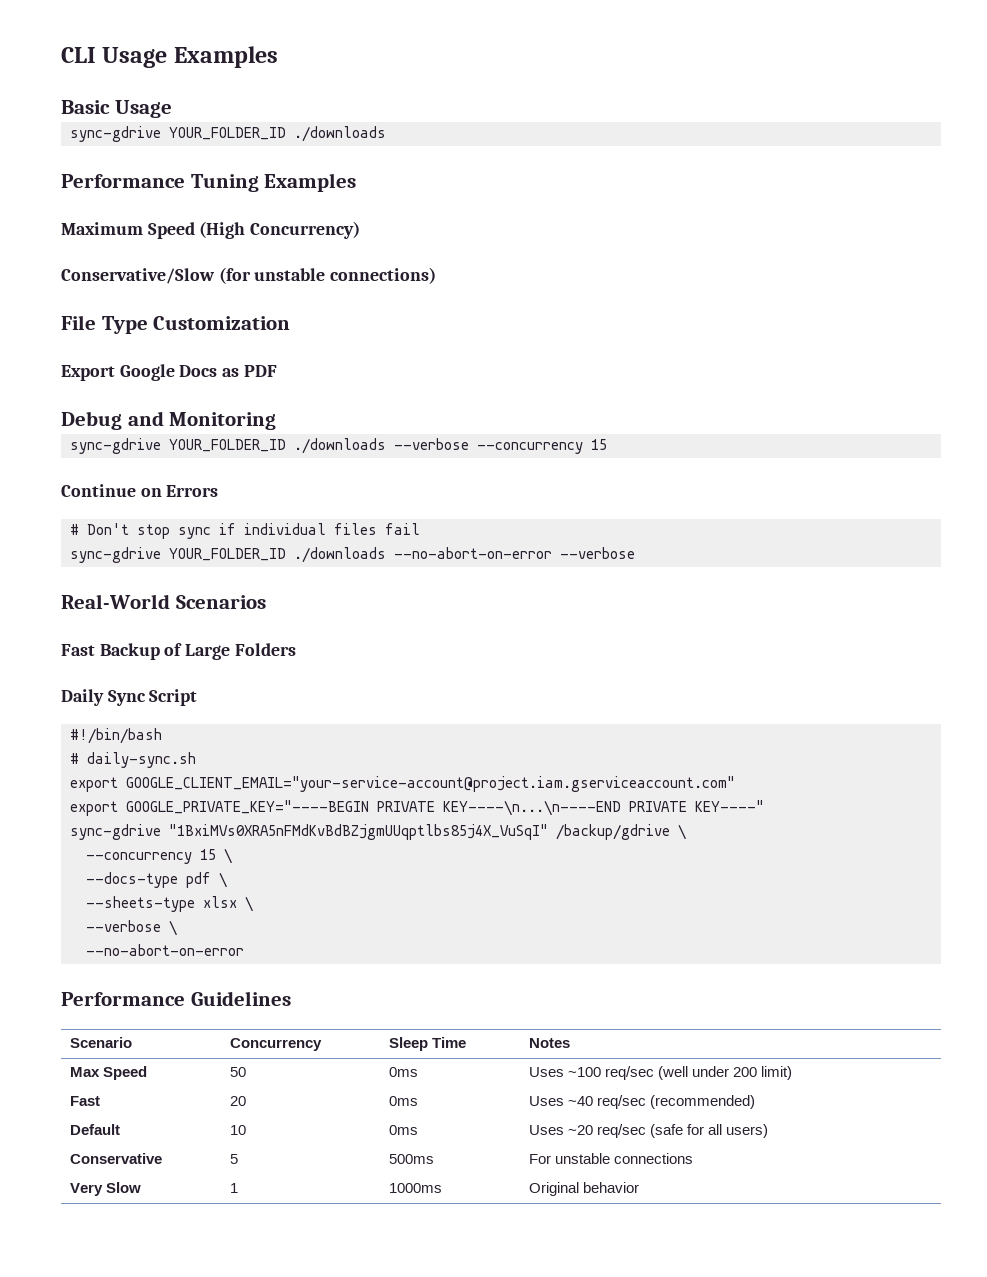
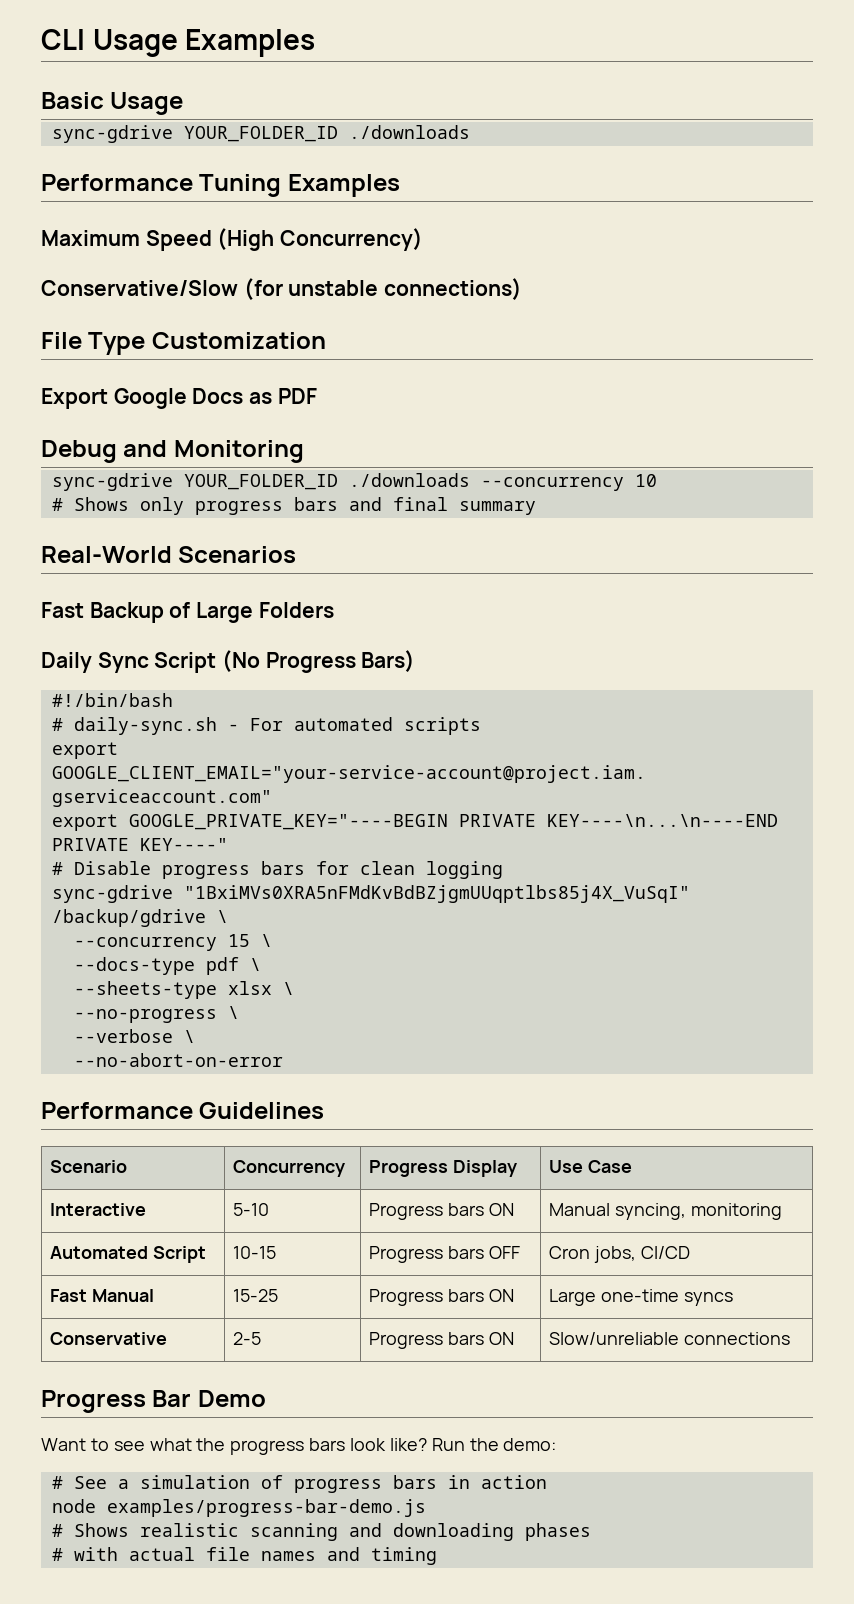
[394,438,607,454] [61,484,219,497] [70,523,420,539] [70,547,635,563] --verbose --concurrency 15 // Continue on Errors // # Don't stop sync if individual files fail // sync-gdrive YOUR_FOLDER_ID ./downloads --no-abort-on-error --verbose -> [480,474,657,491] [51,497,536,515] --concurrency 10 // # Shows only progress bars and final summary
(198, 697) none -> [222,650,416,673] (No Progress Bars)
(196, 760) none -> [227,717,481,735] - For automated scripts
(764, 806) none -> [51,861,503,879] // # Disable progress bars for clean logging
(253, 904) none -> [73,1006,239,1023] // --no-progress \
[388,1037,466,1051] [528,1038,570,1048] [69,1066,147,1080] [229,1067,246,1077] [388,1067,418,1077] [528,1066,793,1080] [69,1096,100,1106] [229,1096,246,1106] [388,1096,418,1106] [528,1095,756,1109] [69,1124,120,1135] [229,1125,246,1135] [388,1125,418,1135] [528,1124,769,1138] [69,1153,162,1164] [229,1154,238,1164] [388,1154,434,1164] [528,1153,693,1164] [69,1182,141,1196] [229,1183,238,1193] [388,1183,442,1193] [528,1182,639,1196] Sleep Time | Notes // Max Speed | 50 | 0ms | Uses ~100 req/sec (well under 200 limit) // Fast | 20 | 0ms | Uses ~40 req/sec (recommended) // Default | 10 | 0ms | Uses ~20 req/sec (safe for all users) // Conservative | 5 | 500ms | For unstable connections // Very Slow | 1 | 1000ms | Original behavior -> [368,1160,517,1177] [548,1160,632,1173] [49,1203,146,1216] [232,1203,269,1216] [368,1203,514,1220] [548,1203,782,1220] [49,1246,206,1263] [232,1246,276,1259] [368,1246,520,1263] [548,1246,690,1263] [49,1289,154,1302] [232,1289,278,1302] [368,1289,514,1306] [548,1289,733,1306] [49,1332,167,1345] [232,1332,261,1345] [368,1332,514,1349] [548,1332,790,1345] [41,1390,266,1413] [41,1438,557,1455] [51,1475,547,1493] [51,1499,426,1517] [51,1523,591,1541] [51,1547,437,1565] Progress Display | Use Case // Interactive | 5-10 | Progress bars ON | Manual syncing, monitoring // Automated Script | 10-15 | Progress bars OFF | Cron jobs, CI/CD // Fast Manual | 15-25 | Progress bars ON | Large one-time syncs // Conservative | 2-5 | Progress bars ON | Slow/unreliable connections // Progress Bar Demo // Want to see what the progress bars look like? Run the demo: // # See a simulation of progress bars in action // node examples/progress-bar-demo.js // # Shows realistic scanning and downloading phases // # with actual file names and timing

